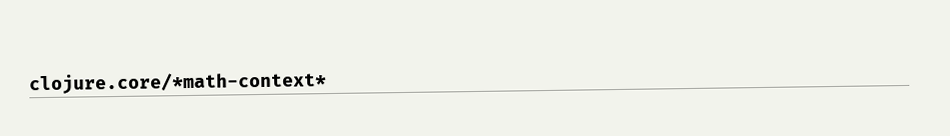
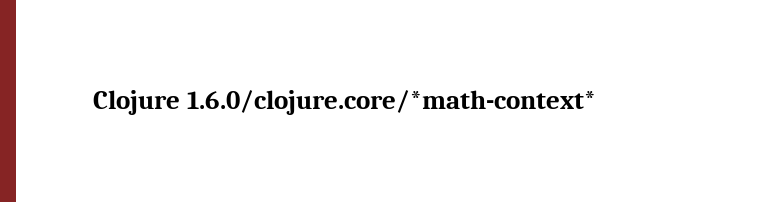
[29,71,327,95] clojure.core/*math-context* -> [93,90,597,115] Clojure 1.6.0/clojure.core/*math-context*

